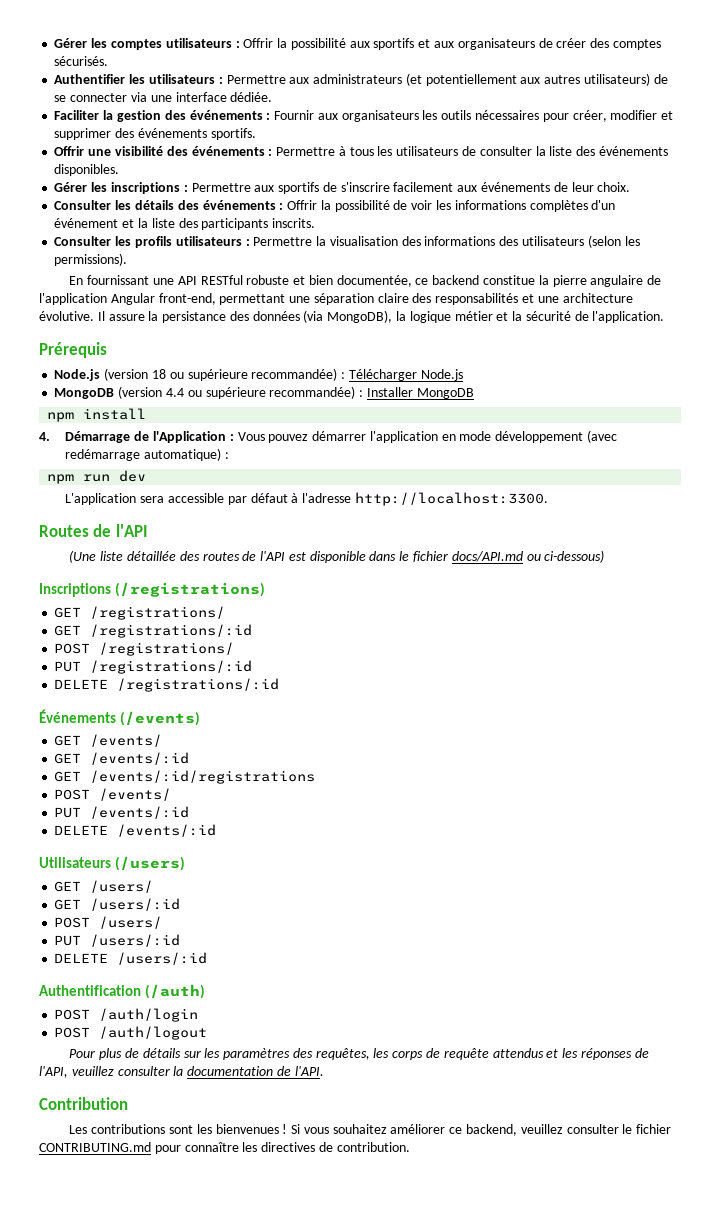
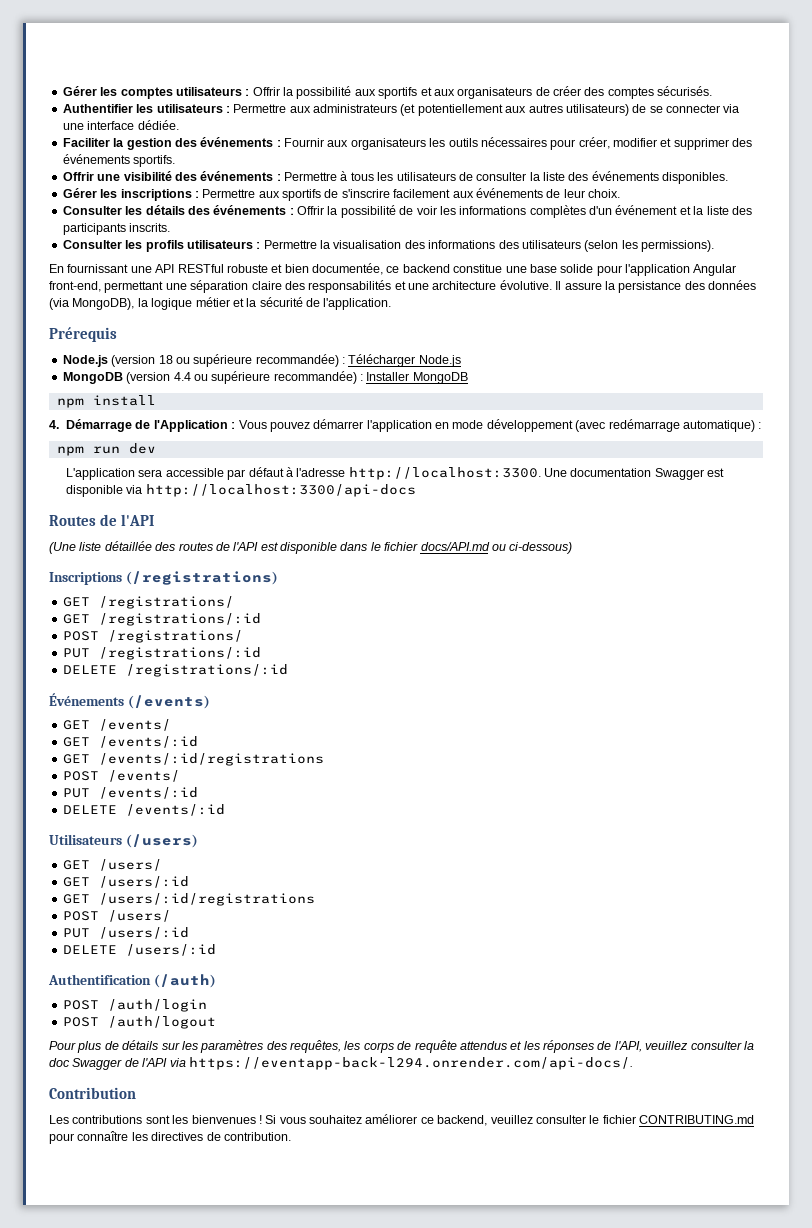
[538,275,662,287] la pierre angulaire de -> [505,264,622,276] une base solide pour
(548, 499) none -> [543,468,725,480] [65,484,416,497] Une documentation Swagger est disponible via http://localhost:3300/api-docs
(181, 904) none -> [62,893,315,906] // GET /users/:id/registrations
[187,1066,324,1076] documentation de l'API. -> [49,1057,633,1070] doc Swagger de l'API via https://eventapp-back-l294.onrender.com/api-docs/.

